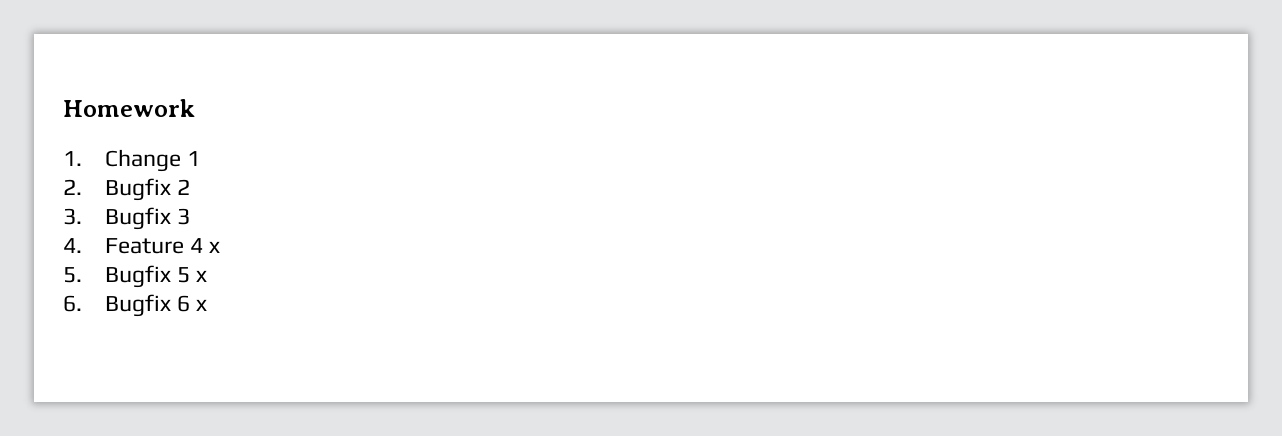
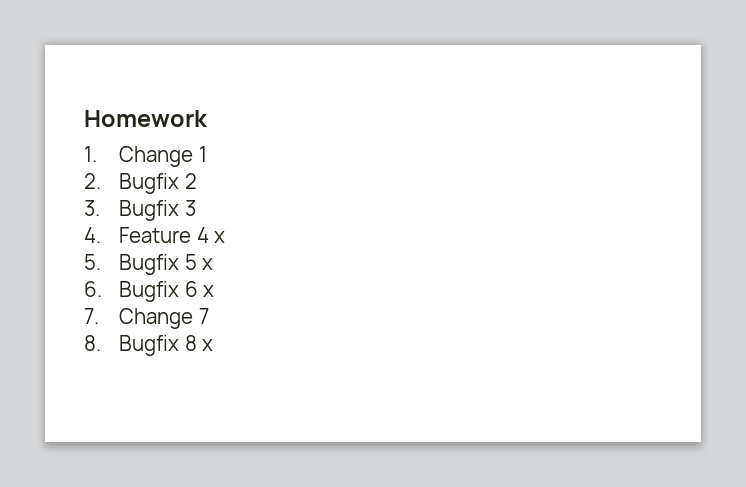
(208, 305) none -> [84,308,209,329] [84,335,214,356] // 7. Change 7 // 8. Bugfix 8 x

